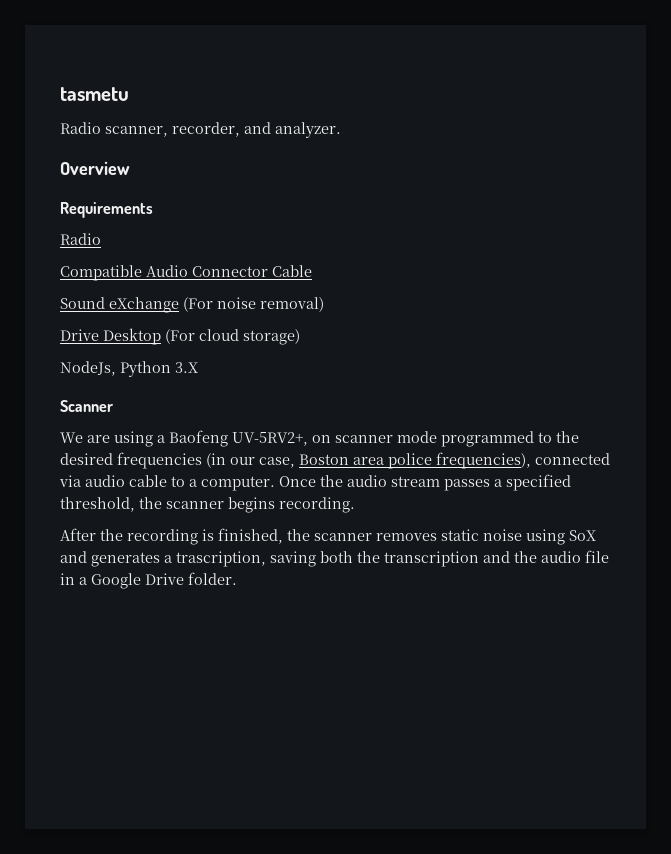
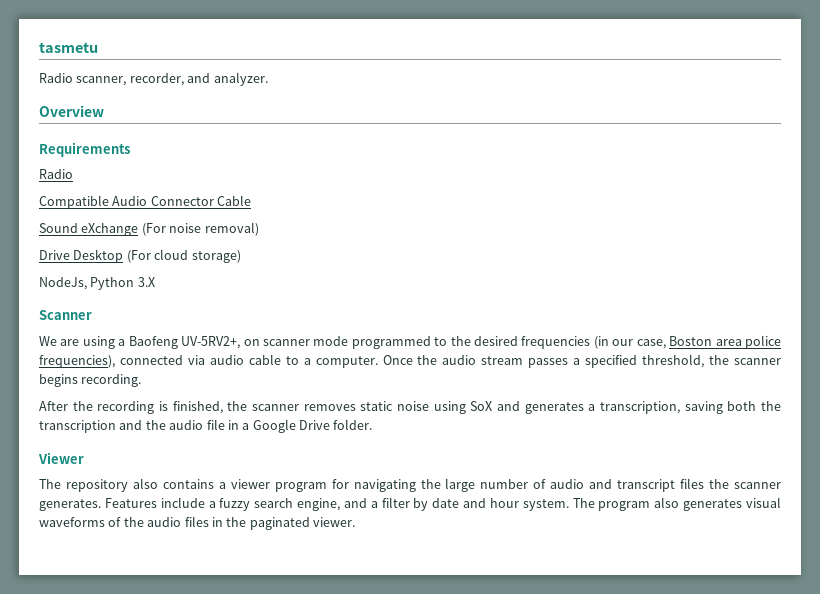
[176,551,266,567] trascription, -> [600,401,680,414] transcription,
(237, 578) none -> [38,452,84,464] [39,478,782,492] [39,497,782,511] [39,516,355,530] // Viewer // The repository also contains a viewer program for navigating the large number of audio and transcript files the scanner generates. Features include a fuzzy search engine, and a filter by date and hour system. The program also generates visual waveforms of the audio files in the paginated viewer.

